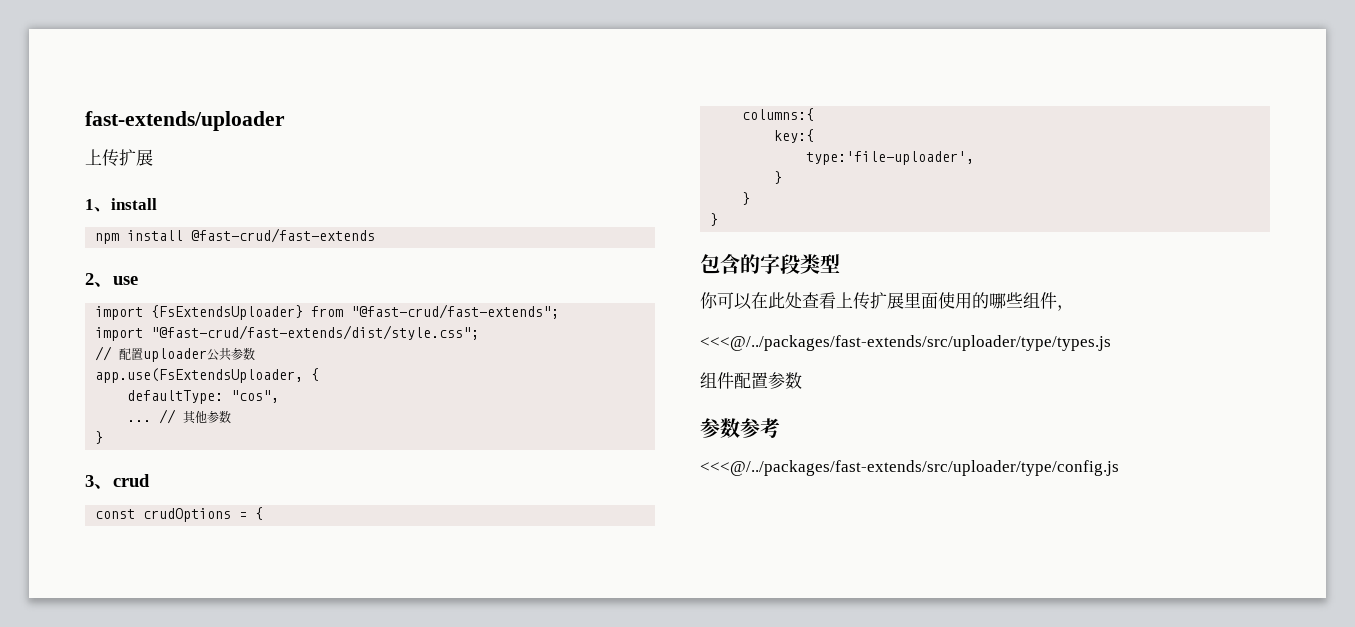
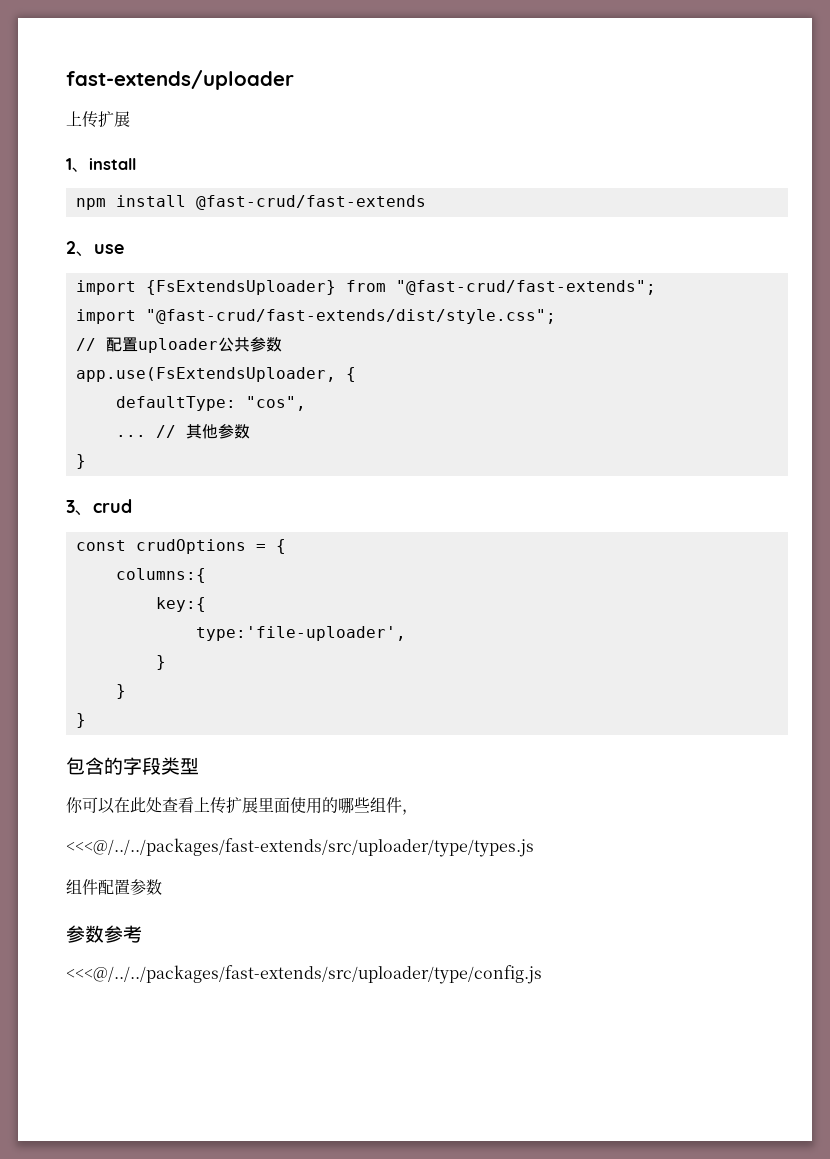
[700,335,1111,351] <<<@/../packages/fast-extends/src/uploader/type/types.js -> [66,838,534,857] <<<@/../../packages/fast-extends/src/uploader/type/types.js
[700,460,1119,476] <<<@/../packages/fast-extends/src/uploader/type/config.js -> [66,965,542,984] <<<@/../../packages/fast-extends/src/uploader/type/config.js

